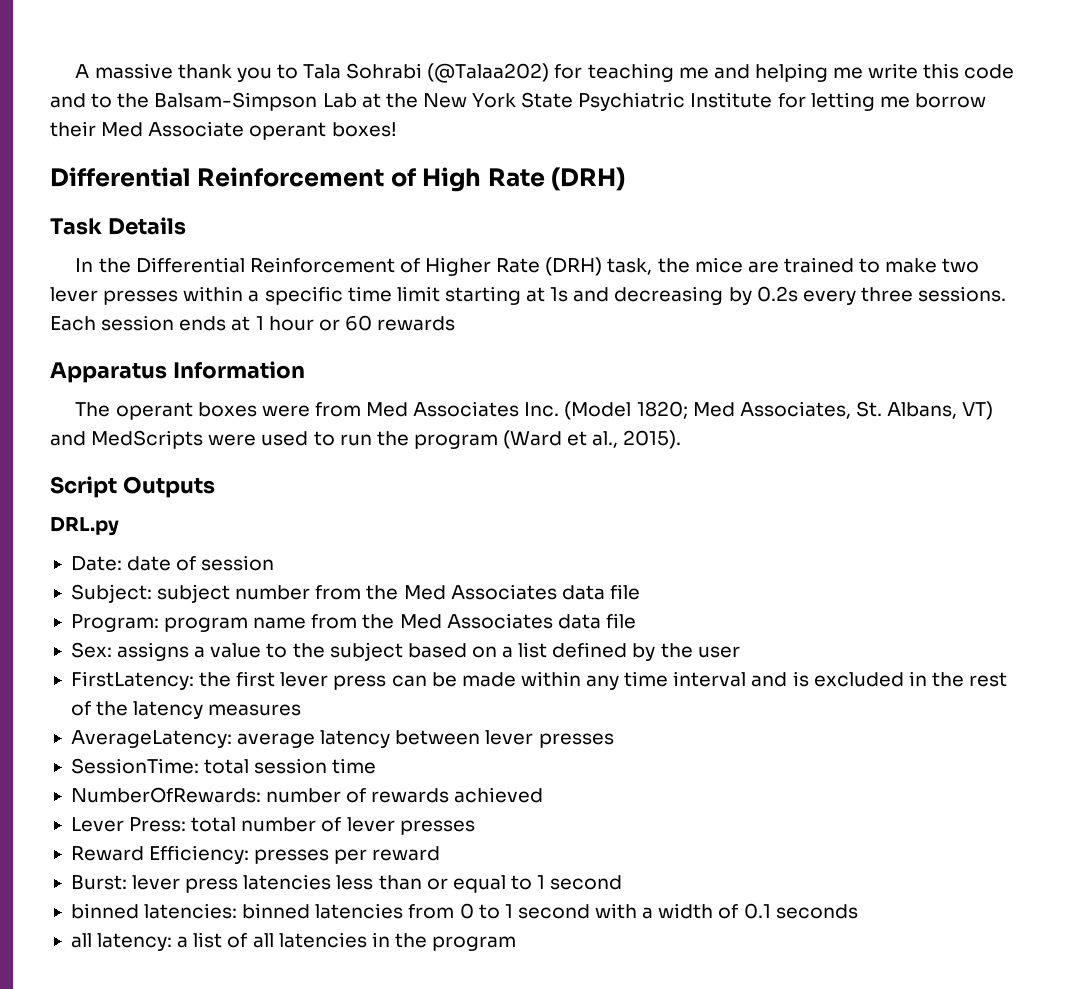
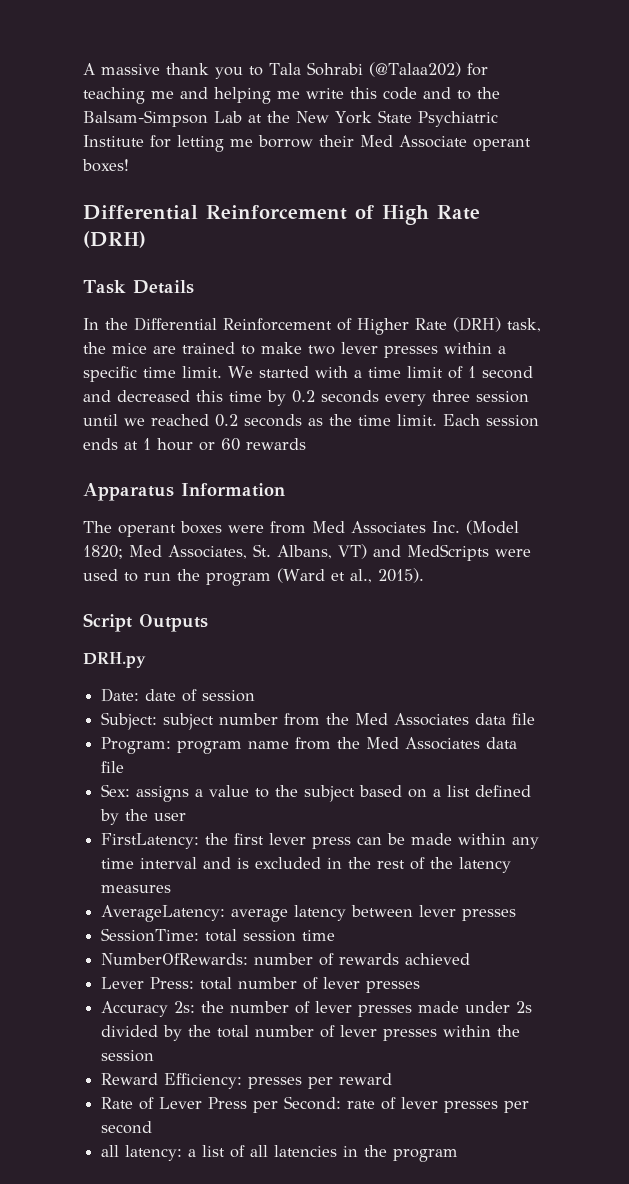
[396,286,1007,305] limit starting at 1s and decreasing by 0.2s every three sessions. -> [182,366,533,379] [83,390,529,406] [83,414,437,427] limit. We started with a time limit of 1 second and decreased this time by 0.2 seconds every three session until we reached 0.2 seconds as the time limit.
[50,517,119,536] DRL.py -> [83,652,146,668] DRH.py
(475, 827) none -> [101,1001,533,1017] [101,1025,521,1041] [101,1050,155,1062] // Accuracy 2s: the number of lever presses made under 2s divided by the total number of lever presses within the session
[70,874,623,893] [70,903,858,919] Burst: lever press latencies less than or equal to 1 second // binned latencies: binned latencies from 0 to 1 second with a width of 0.1 seconds -> [101,1096,530,1113] [101,1121,153,1134] Rate of Lever Press per Second: rate of lever presses per second

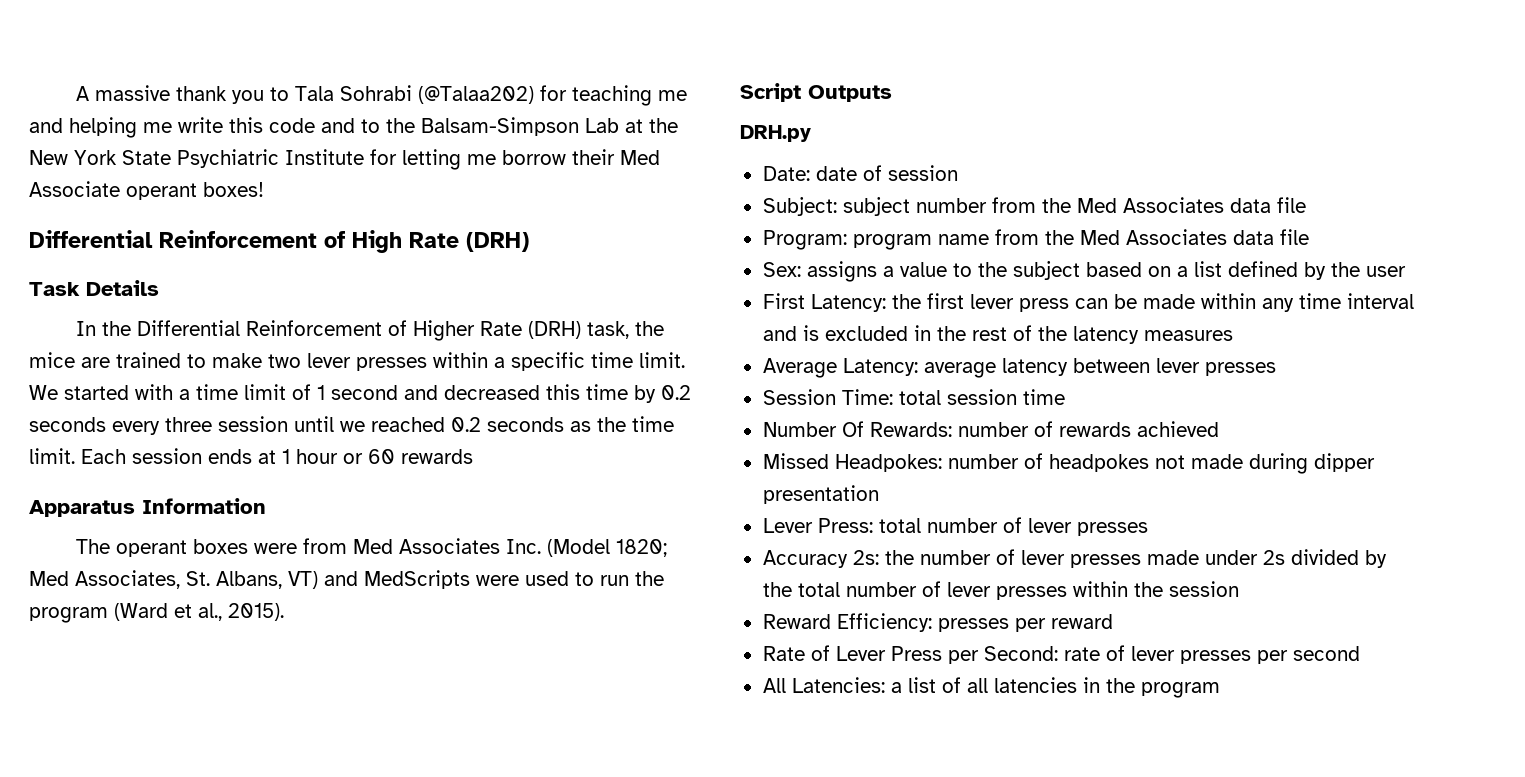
[101,833,200,849] FirstLatency: -> [762,293,886,312] First Latency:
[101,905,226,922] AverageLatency: -> [762,358,918,378] Average Latency:
[101,928,200,942] SessionTime: -> [762,389,893,405] Session Time:
[101,953,249,965] NumberOfRewards: -> [762,421,952,437] Number Of Rewards:
(471, 959) none -> [762,453,1375,474] [762,485,879,504] // Missed Headpokes: number of headpokes not made during dipper presentation
[101,1145,183,1161] all latency: -> [762,677,885,693] All Latencies:

